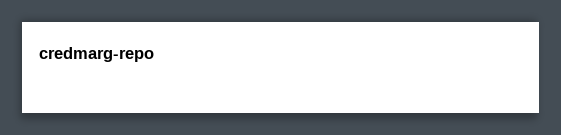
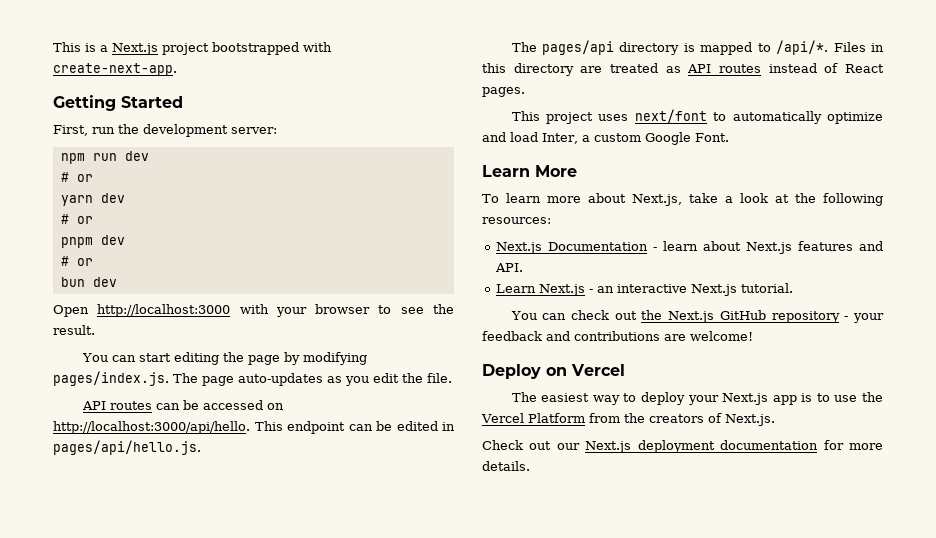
[39,47,154,62] credmarg-repo -> [53,42,332,55] [53,63,177,76] [53,95,183,111] [53,124,277,137] [60,151,149,164] [60,172,93,182] [60,193,125,206] [60,214,93,224] [60,235,125,248] [60,256,93,266] [60,277,117,287] [53,304,454,317] [53,325,95,335] [81,352,367,365] [53,371,452,386] [81,400,284,410] [53,421,455,434] [53,440,201,455] [511,40,884,55] [482,63,884,76] [482,87,525,97] [511,109,883,124] [482,132,729,145] [482,165,577,177] [482,193,883,206] [482,217,551,224] [496,241,883,254] [495,263,524,272] [496,283,794,296] [510,310,884,323] [482,331,753,341] [482,364,625,379] [511,392,884,405] [481,413,775,426] [482,440,883,453] [482,461,530,471] This is a Next.js project bootstrapped with create-next-app. // Getting Started // First, run the development server: // npm run dev // # or // yarn dev // # or // pnpm dev // # or // bun dev // Open http://localhost:3000 with your browser to see the result. // You can start editing the page by modifying pages/index.js. The page auto-updates as you edit the file. // API routes can be accessed on http://localhost:3000/api/hello. This endpoint can be edited in pages/api/hello.js. // The pages/api directory is mapped to /api/*. Files in this directory are treated as API routes instead of React pages. // This project uses next/font to automatically optimize and load Inter, a custom Google Font. // Learn More // To learn more about Next.js, take a look at the following resources: // Next.js Documentation - learn about Next.js features and API. // Learn Next.js - an interactive Next.js tutorial. // You can check out the Next.js GitHub repository - your feedback and contributions are welcome! // Deploy on Vercel // The easiest way to deploy your Next.js app is to use the Vercel Platform from the creators of Next.js. // Check out our Next.js deployment documentation for more details.

